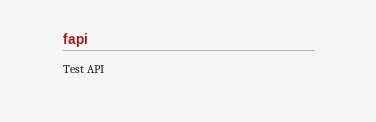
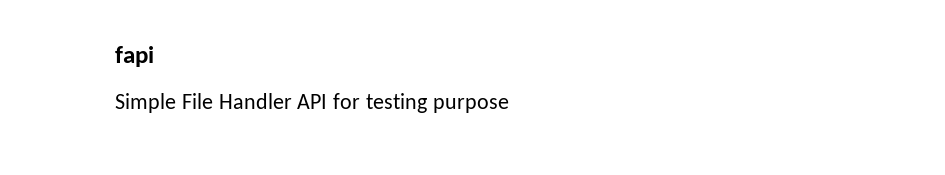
[63,65,105,73] Test API -> [115,93,509,113] Simple File Handler API for testing purpose

